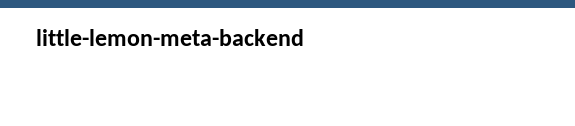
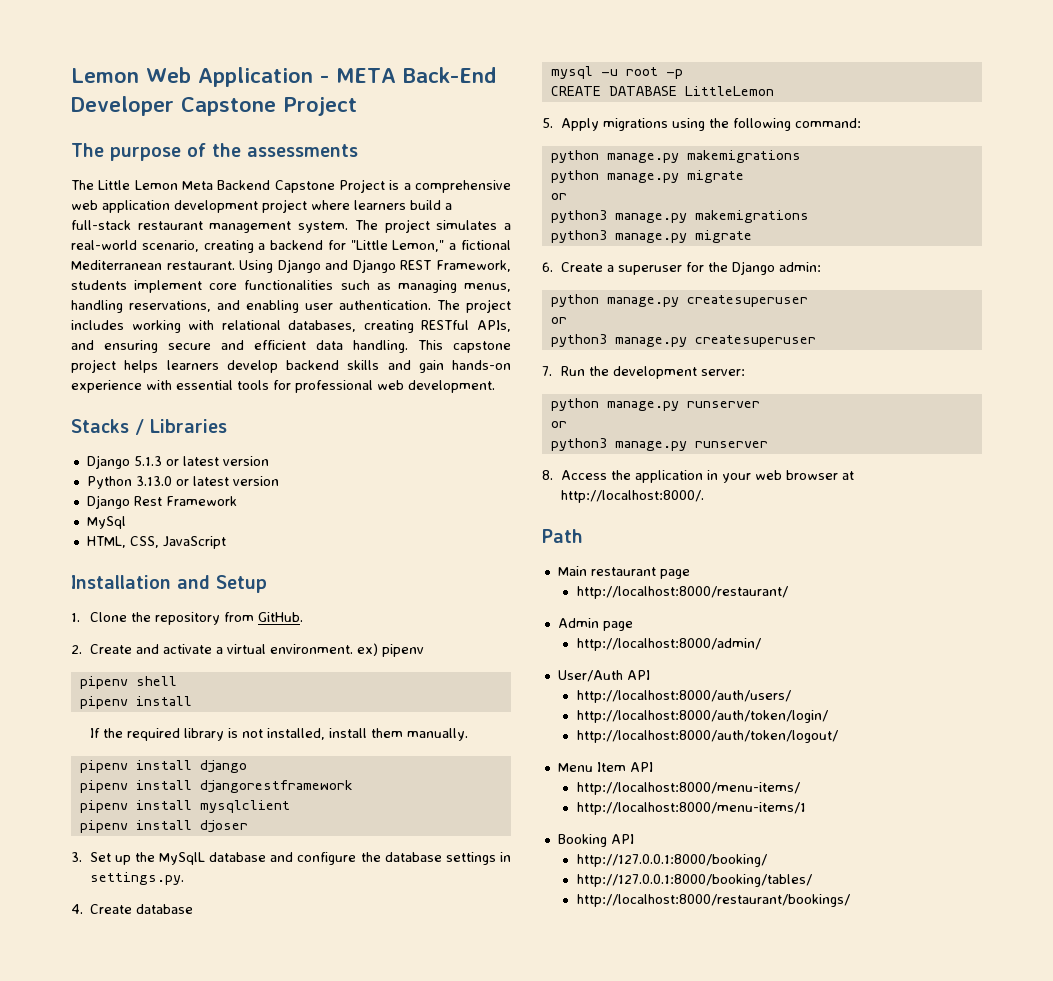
[36,29,304,46] little-lemon-meta-backend -> [71,67,496,87] [71,96,357,116] [71,143,358,161] [71,179,511,193] [71,199,452,213] [71,219,512,233] [71,240,511,253] [71,259,511,273] [71,280,512,293] [71,299,511,313] [71,320,511,333] [71,340,511,353] [71,359,511,373] [71,380,495,393] [71,419,227,435] [86,455,269,469] [86,476,279,489] [86,495,237,509] [86,516,126,529] [86,536,226,549] [71,575,267,593] [71,612,303,625] [71,643,424,657] [79,676,177,689] [79,696,192,709] [89,728,468,741] [79,760,247,773] [79,780,353,793] [79,800,290,813] [79,820,248,833] [71,852,511,865] [89,872,184,885] [71,904,194,914] [550,66,683,79] [550,86,774,96] [542,118,861,131] [550,150,801,163] [550,170,744,183] [550,193,567,200] [550,210,809,223] [550,230,752,243] [542,261,821,275] [550,294,808,307] [550,317,567,324] [550,334,816,347] [542,366,745,379] [550,398,760,411] [550,421,567,428] [550,438,768,451] [542,470,854,483] [560,490,704,503] [542,529,583,543] [557,566,690,579] [576,586,788,599] [557,618,633,631] [576,638,761,651] [557,670,650,682] [576,690,791,703] [576,710,828,723] [576,730,838,743] [557,762,653,772] [576,782,800,795] [576,802,806,815] [557,834,634,847] [576,854,767,867] [576,874,812,887] [576,894,850,907] Lemon Web Application - META Back-End Developer Capstone Project // The purpose of the assessments // The Little Lemon Meta Backend Capstone Project is a comprehensive web application development project where learners build a full-stack restaurant management system. The project simulates a real-world scenario, creating a backend for "Little Lemon," a fictional Mediterranean restaurant. Using Django and Django REST Framework, students implement core functionalities such as managing menus, handling reservations, and enabling user authentication. The project includes working with relational databases, creating RESTful APIs, and ensuring secure and efficient data handling. This capstone project helps learners develop backend skills and gain hands-on experience with essential tools for professional web development. // Stacks / Libraries // Django 5.1.3 or latest version // Python 3.13.0 or latest version // Django Rest Framework // MySql // HTML, CSS, JavaScript // Installation and Setup // 1. Clone the repository from GitHub. // 2. Create and activate a virtual environment. ex) pipenv // pipenv shell // pipenv install // If the required library is not installed, install them manually. // pipenv install django // pipenv install djangorestframework // pipenv install mysqlclient // pipenv install djoser // 3. Set up the MySqlL database and configure the database settings in settings.py. // 4. Create database // mysql -u root -p // CREATE DATABASE LittleLemon // 5. Apply migrations using the following command: // python manage.py makemigrations // python manage.py migrate // or // python3 manage.py makemigrations // python3 manage.py migrate // 6. Create a superuser for the Django admin: // python manage.py createsuperuser // or // python3 manage.py createsuperuser // 7. Run the development server: // python manage.py runserver // or // python3 manage.py runserver // 8. Access the application in your web browser at http://localhost:8000/. // Path // Main restaurant page // http://localhost:8000/restaurant/ // Admin page // http://localhost:8000/admin/ // User/Auth API // http://localhost:8000/auth/users/ // http://localhost:8000/auth/token/login/ // http://localhost:8000/auth/token/logout/ // Menu Item API // http://localhost:8000/menu-items/ // http://localhost:8000/menu-items/1 // Booking API // http://127.0.0.1:8000/booking/ // http://127.0.0.1:8000/booking/tables/ // http://localhost:8000/restaurant/bookings/

